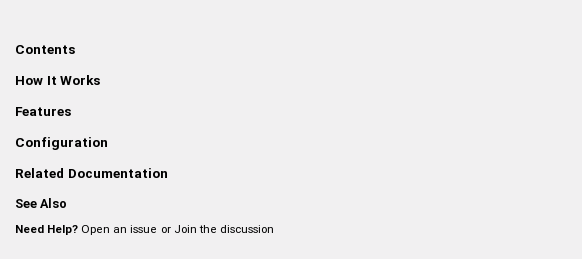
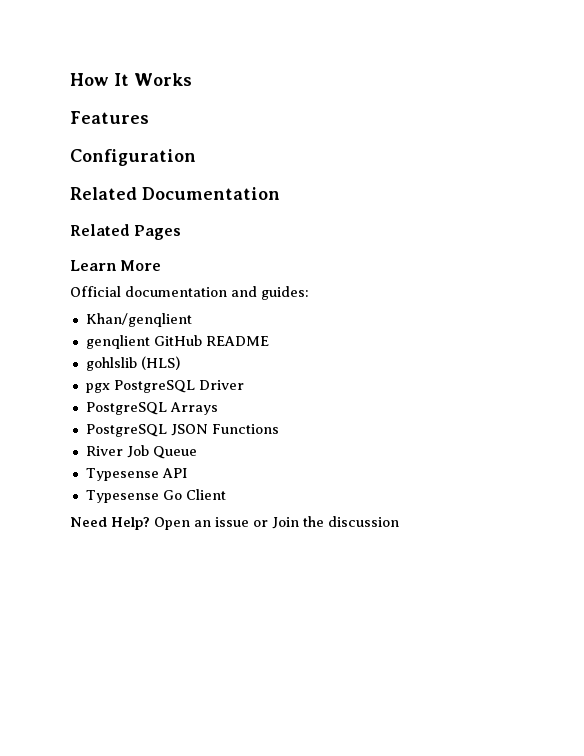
[15,45,75,54] Contents // -> (70, 79) none
[15,198,68,208] See Also -> [70,224,182,240] [70,260,162,271] [70,286,309,300] [85,313,192,327] [85,335,269,349] [85,356,180,371] [85,380,244,393] [85,402,218,415] [85,424,279,437] [85,445,197,459] [85,468,187,481] [85,489,226,503] Related Pages // Learn More // Official documentation and guides: // Khan/genqlient // genqlient GitHub README // gohlslib (HLS) // pgx PostgreSQL Driver // PostgreSQL Arrays // PostgreSQL JSON Functions // River Job Queue // Typesense API // Typesense Go Client

